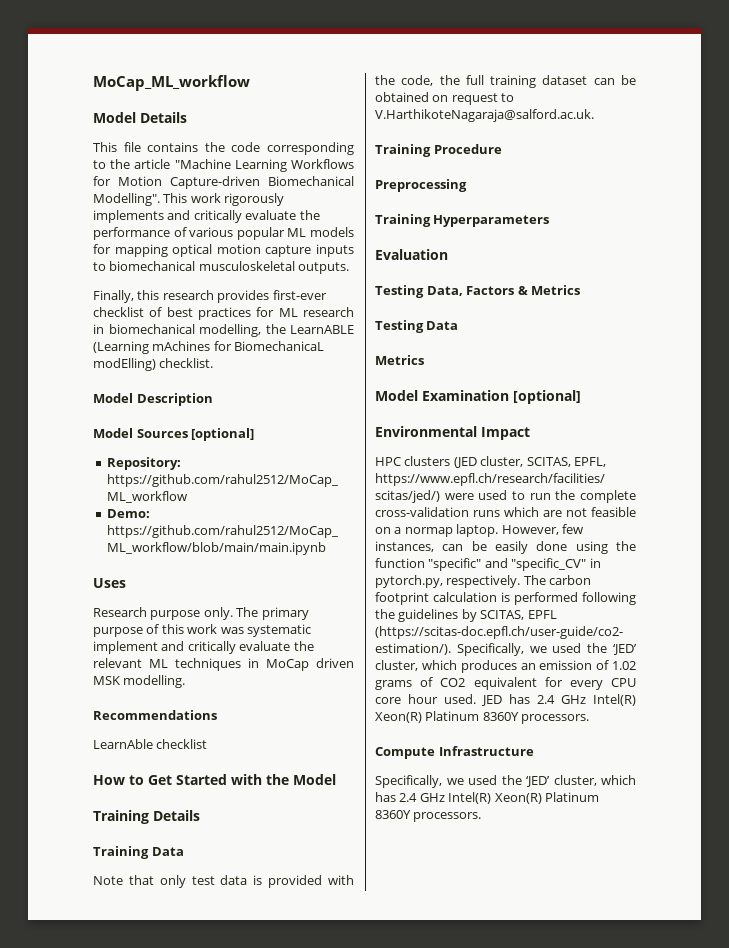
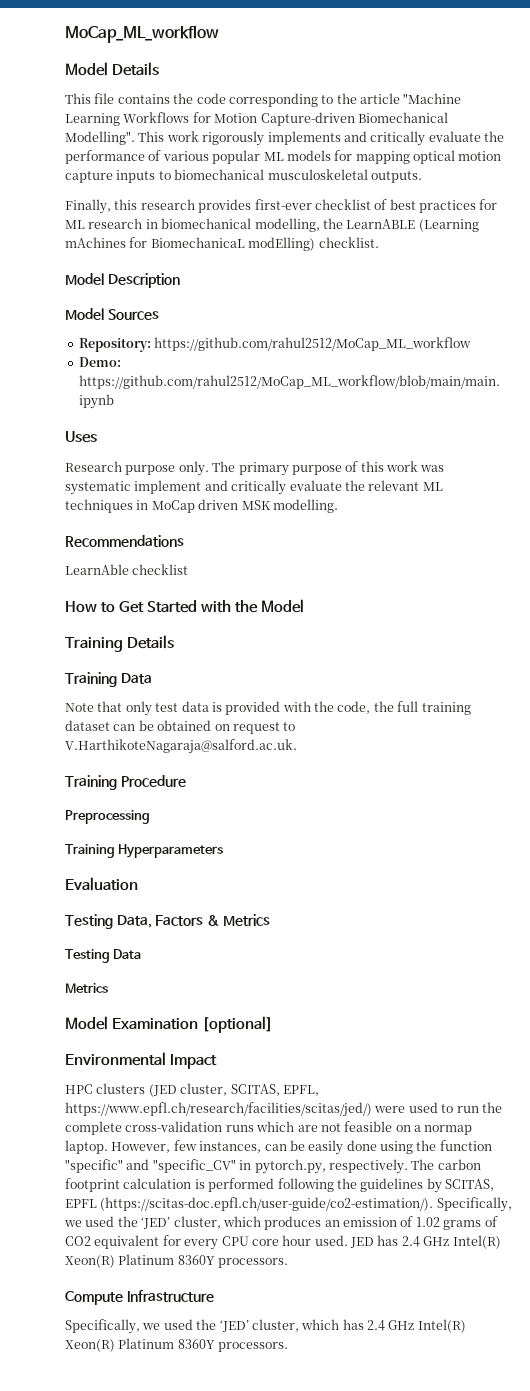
[191,428,255,441] [optional] -> (159, 314) none

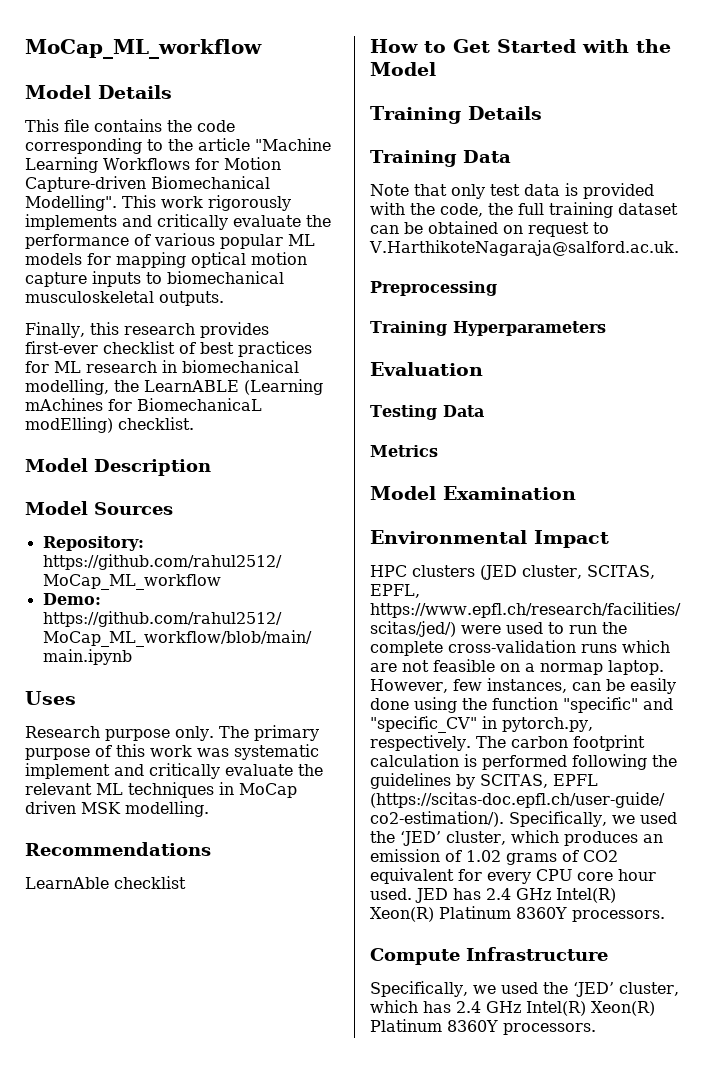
[65,775,186,790] // Training Procedure -> (679, 248) none
[65,914,270,929] // Testing Data, Factors & Metrics -> (483, 369) none
[202,1016,274,1033] [optional] -> (576, 493) none

